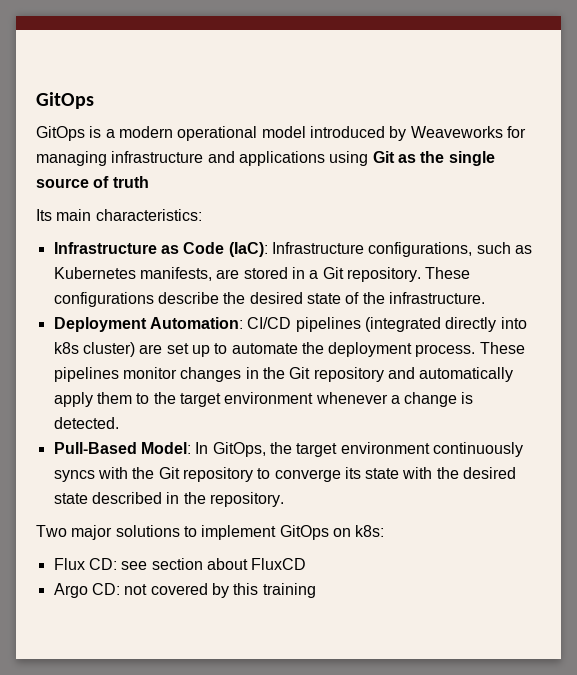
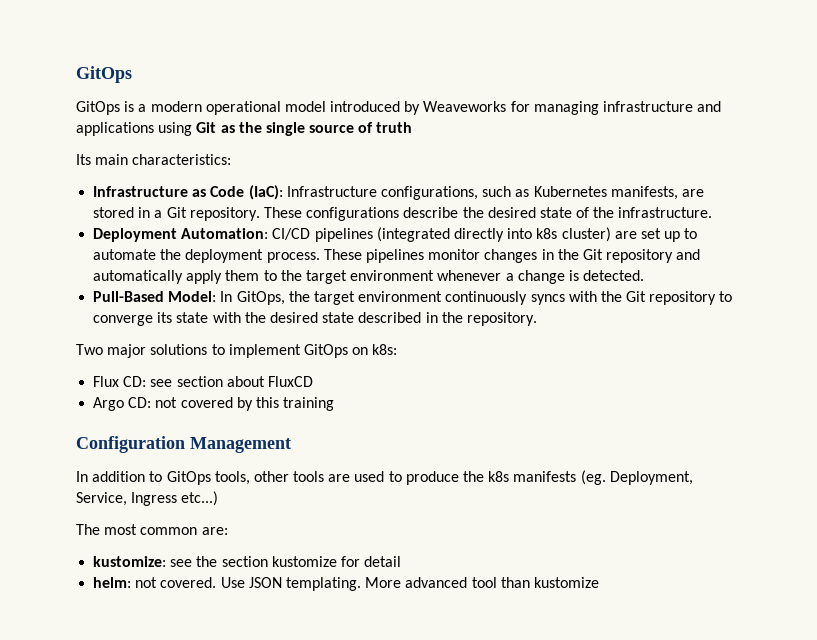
(316, 590) none -> [76,436,291,453] [76,470,693,485] [76,491,219,506] [76,524,228,535] [93,556,402,567] [93,577,599,591] // Configuration Management // In addition to GitOps tools, other tools are used to produce the k8s manifests (eg. Deployment, Service, Ingress etc...) // The most common are: // kustomize: see the section kustomize for detail // helm: not covered. Use JSON templating. More advanced tool than kustomize

